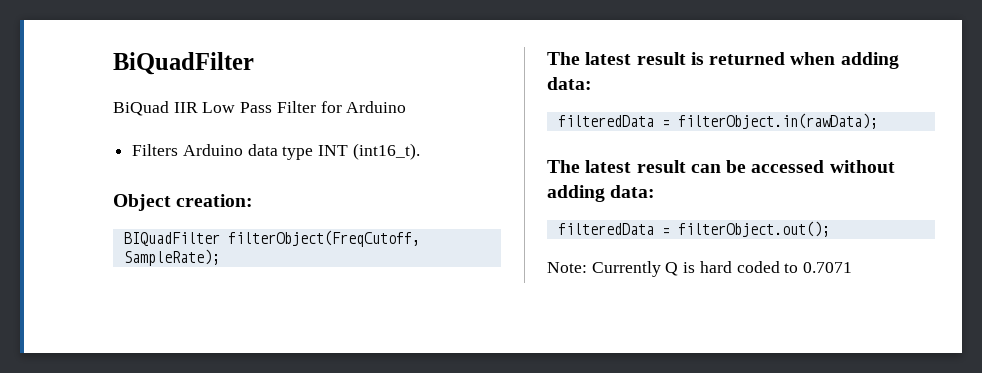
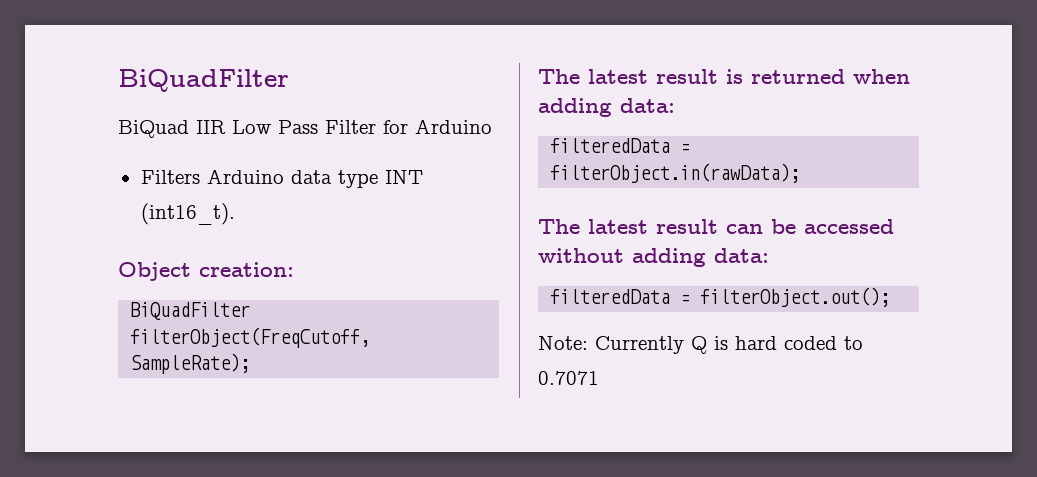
[123,232,220,246] BIQuadFilter -> [130,302,251,320] BiQuadFilter

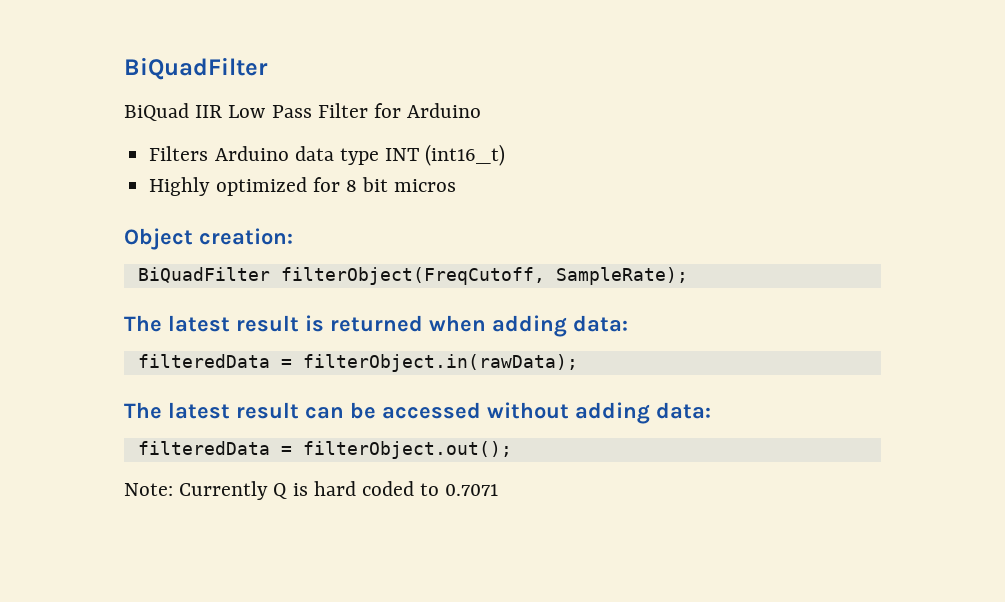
[140,203,235,225] (int16_t). -> [425,144,506,166] [149,177,457,196] (int16_t) // Highly optimized for 8 bit micros

